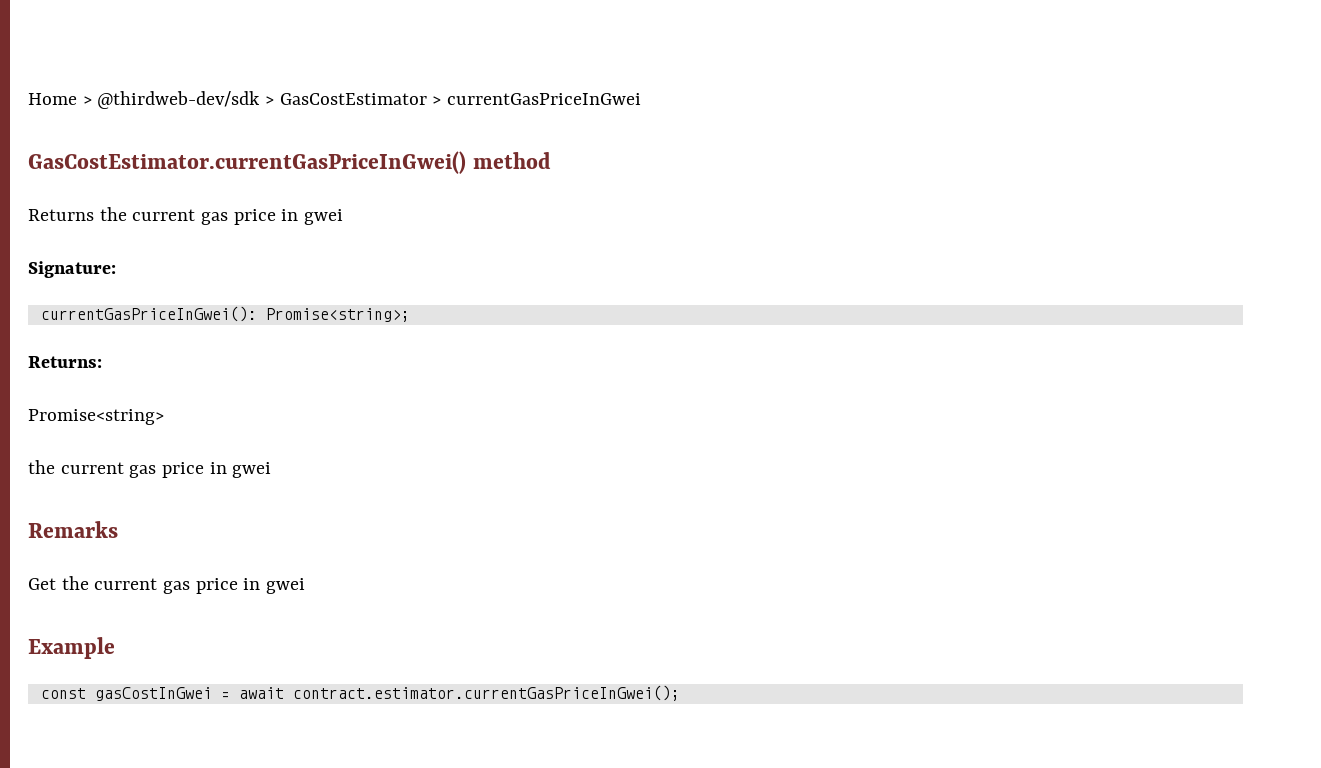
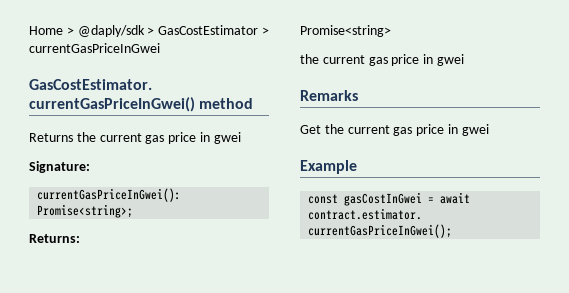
[97,91,261,109] @thirdweb-dev/sdk -> [77,25,145,37] @daply/sdk

